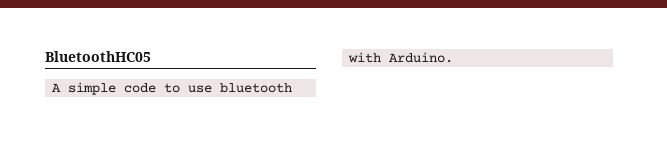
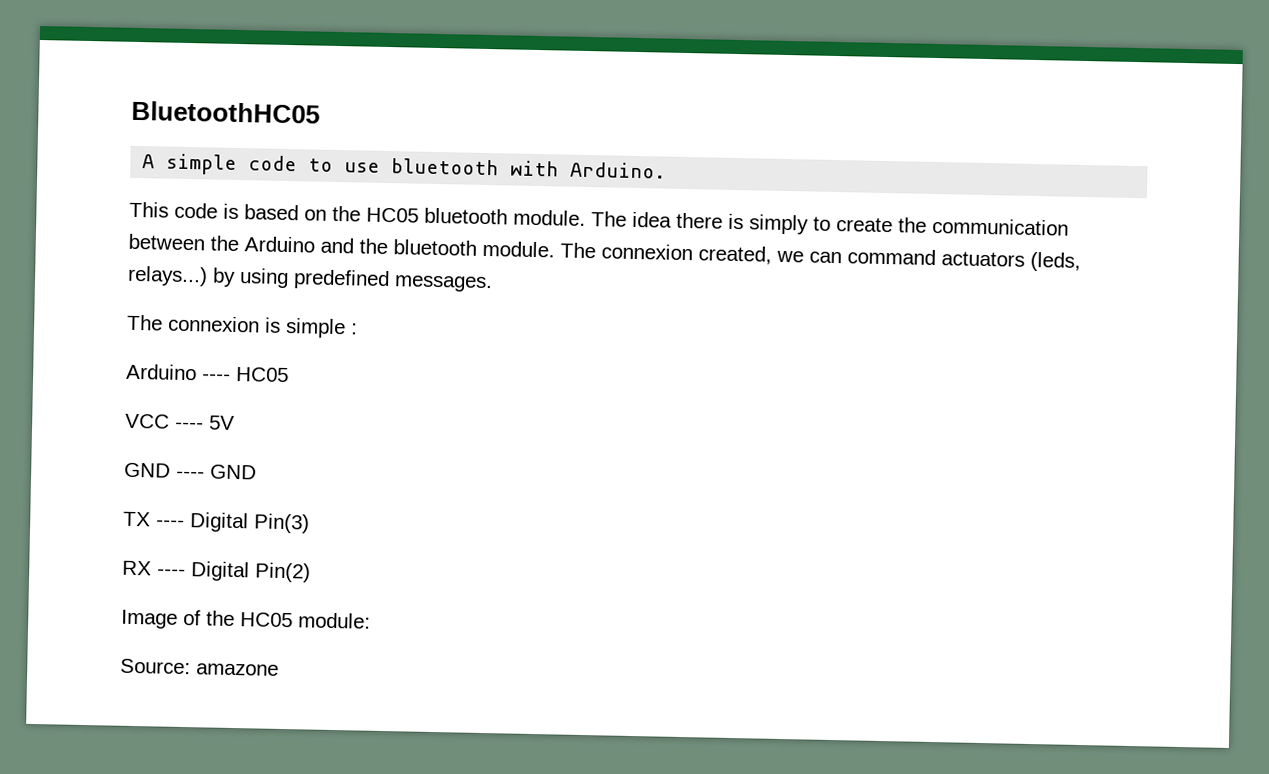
(453, 57) none -> [129,201,1069,236] [128,233,1081,272] [127,265,493,293] [127,314,358,339] [126,363,289,383] [125,413,235,430] [124,462,257,480] [123,511,310,534] [122,560,311,583] [121,609,371,629] [120,658,279,676] // This code is based on the HC05 bluetooth module. The idea there is simply to create the communication between the Arduino and the bluetooth module. The connexion created, we can command actuators (leds, relays...) by using predefined messages. // The connexion is simple : // Arduino ---- HC05 // VCC ---- 5V // GND ---- GND // TX ---- Digital Pin(3) // RX ---- Digital Pin(2) // Image of the HC05 module: // Source: amazone

